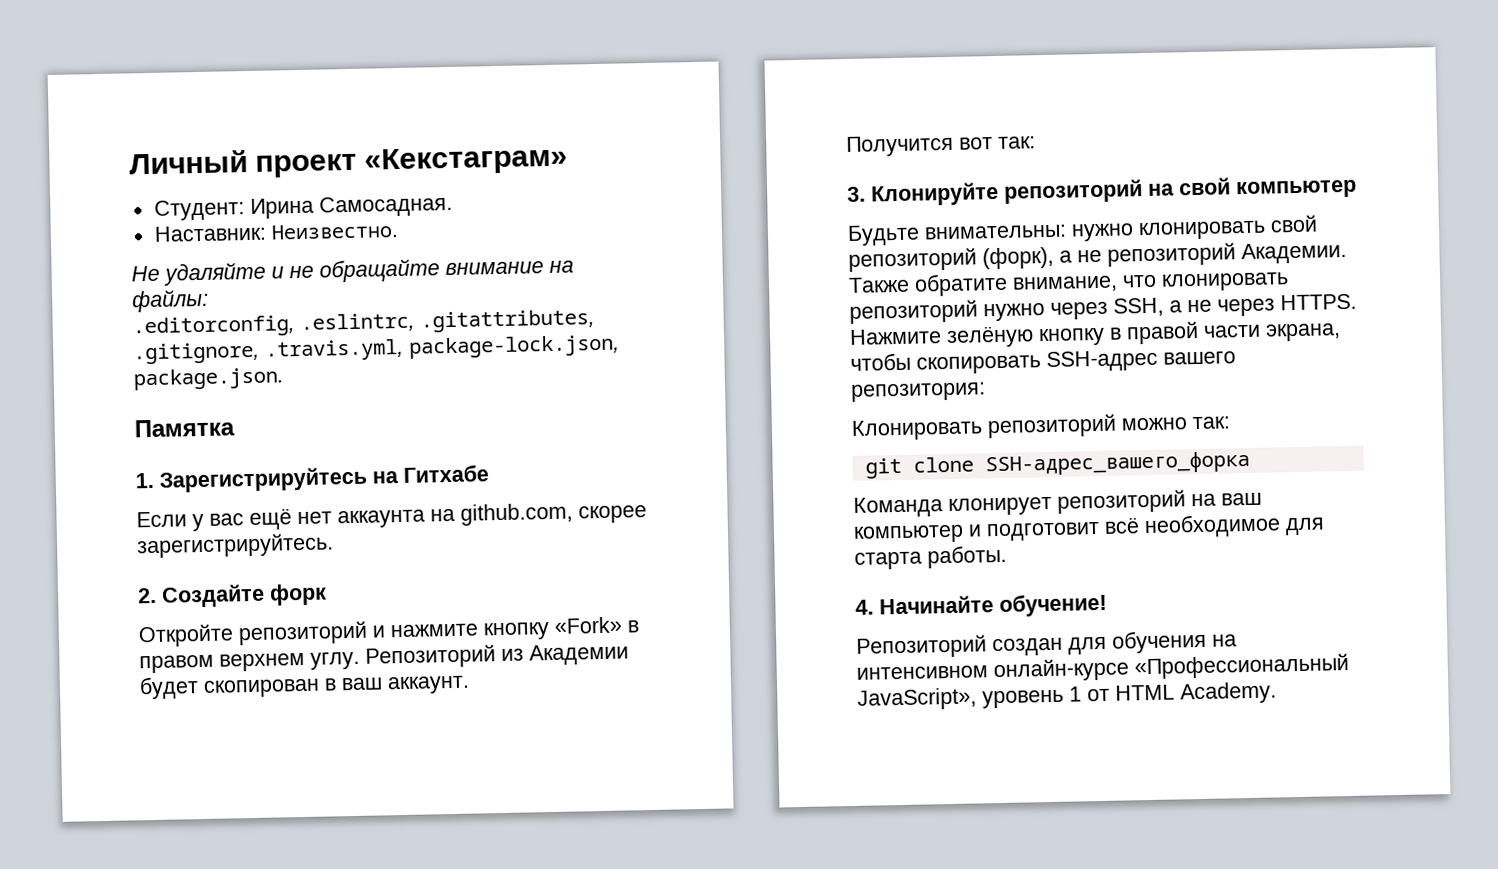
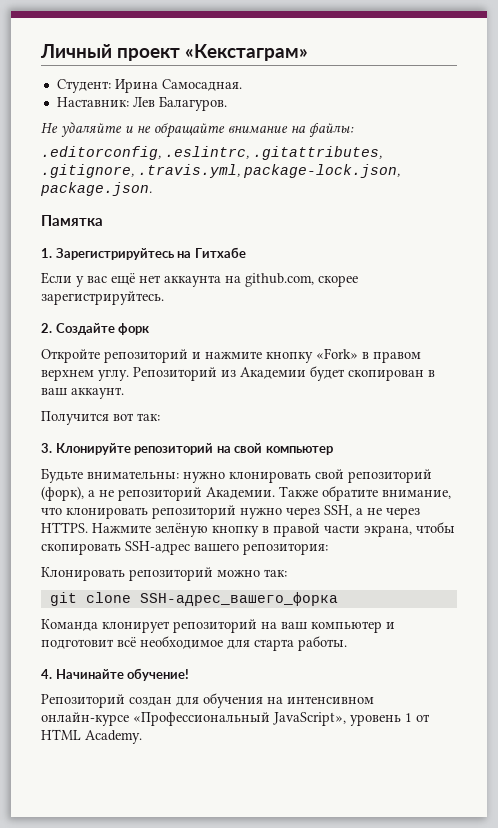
[270,223,398,240] Неизвестно. -> [132,96,227,111] Лев Балагуров.

